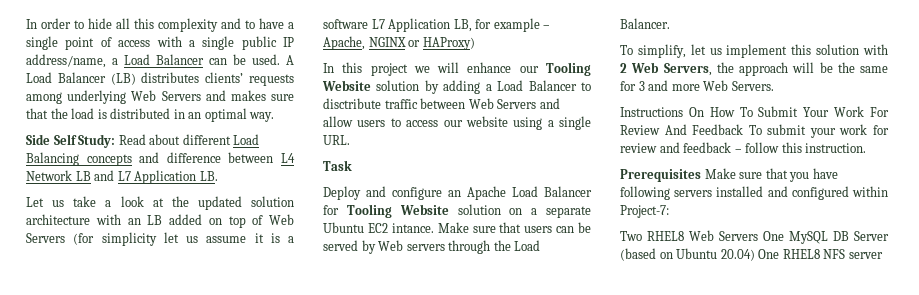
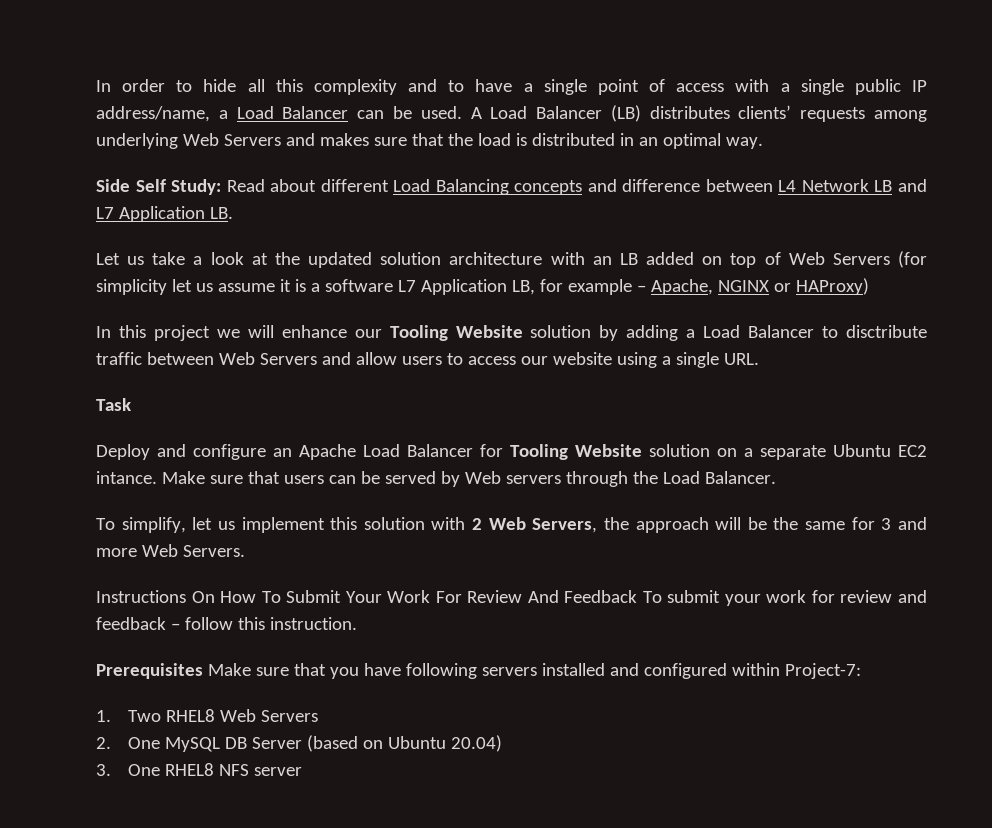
(669, 211) none -> [96,710,111,722] 1.
(758, 236) none -> [96,737,111,749] // 2.
(755, 255) none -> [96,764,111,776] // 3.

